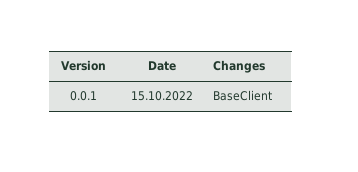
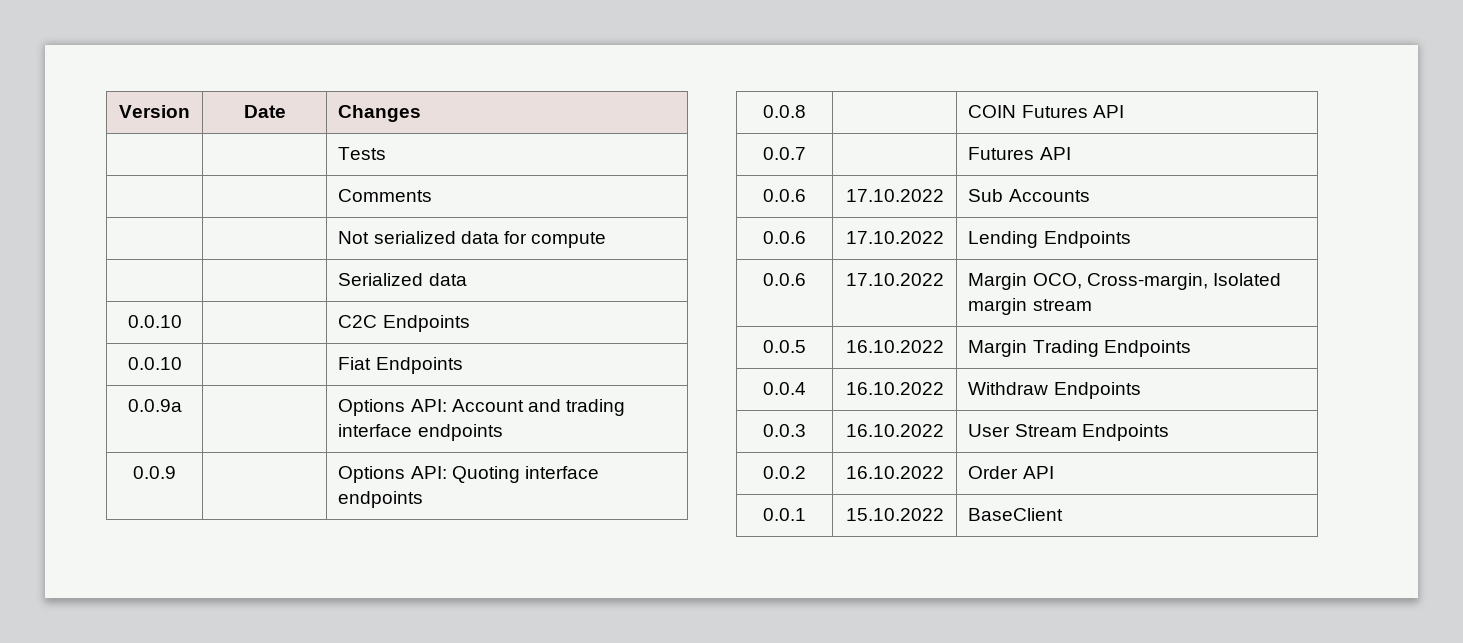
(265, 66) none -> [338,147,387,160] [338,189,433,202] [338,231,606,248] [338,273,467,286] [127,315,182,328] [338,315,470,332] [127,357,182,370] [338,357,463,374] [127,399,182,412] [338,399,625,416] [338,424,503,441] [133,466,176,479] [338,466,599,483] [338,491,424,508] [763,105,806,118] [968,105,1124,118] [763,147,806,160] [968,147,1071,160] [763,189,806,202] [845,189,944,202] [968,189,1090,202] [763,231,806,244] [845,231,944,244] [968,231,1131,248] [763,273,806,286] [845,273,944,286] [968,273,1281,290] [968,298,1092,315] [763,340,806,353] [845,340,944,353] [968,340,1191,357] [763,382,806,395] [845,382,944,395] [968,382,1141,399] [763,424,806,437] [845,424,944,437] [968,424,1169,441] [763,466,806,479] [845,466,944,479] [968,466,1054,479] // | | Tests // | | Comments // | | Not serialized data for compute // | | Serialized data // 0.0.10 | | C2C Endpoints // 0.0.10 | | Fiat Endpoints // 0.0.9a | | Options API: Account and trading interface endpoints // 0.0.9 | | Options API: Quoting interface endpoints // 0.0.8 | | COIN Futures API // 0.0.7 | | Futures API // 0.0.6 | 17.10.2022 | Sub Accounts // 0.0.6 | 17.10.2022 | Lending Endpoints // 0.0.6 | 17.10.2022 | Margin OCO, Cross-margin, Isolated margin stream // 0.0.5 | 16.10.2022 | Margin Trading Endpoints // 0.0.4 | 16.10.2022 | Withdraw Endpoints // 0.0.3 | 16.10.2022 | User Stream Endpoints // 0.0.2 | 16.10.2022 | Order API

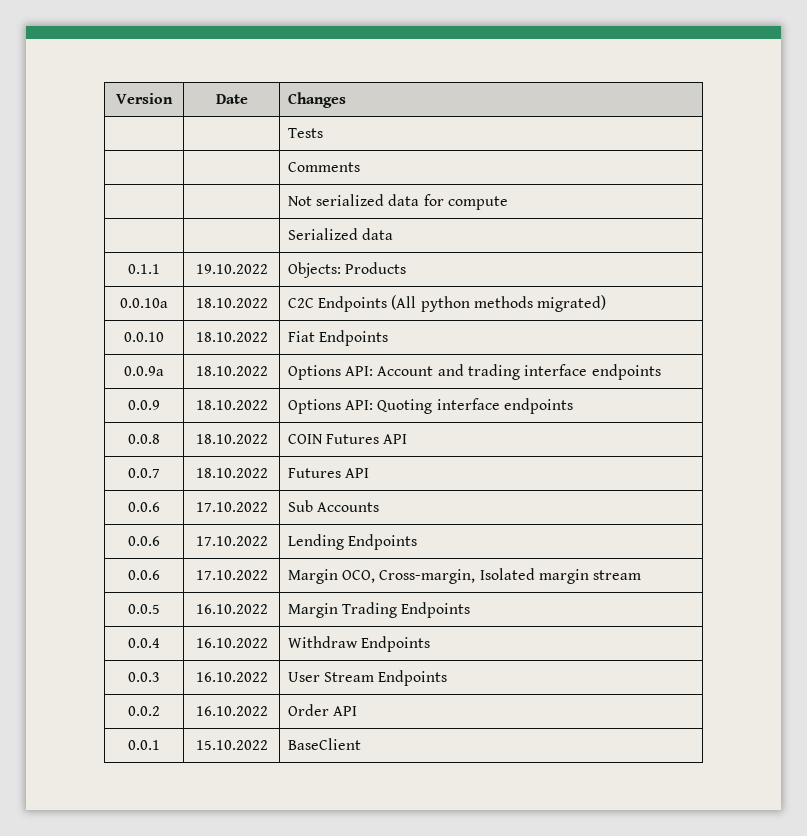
[127,315,182,328] [338,315,470,332] [127,357,182,370] 0.0.10 | | C2C Endpoints // 0.0.10 | -> [128,264,160,274] [195,264,268,274] [287,262,407,278] [120,298,168,308] [195,298,268,308] [287,295,607,312] [124,332,164,342] [195,332,268,342] 0.1.1 | 19.10.2022 | Objects: Products // 0.0.10a | 18.10.2022 | C2C Endpoints (All python methods migrated) // 0.0.10 | 18.10.2022
(182, 405) none -> [195,366,268,376] 18.10.2022
(176, 472) none -> [195,400,268,410] 18.10.2022
(806, 111) none -> [195,434,268,444] 18.10.2022
(806, 153) none -> [195,468,268,478] 18.10.2022

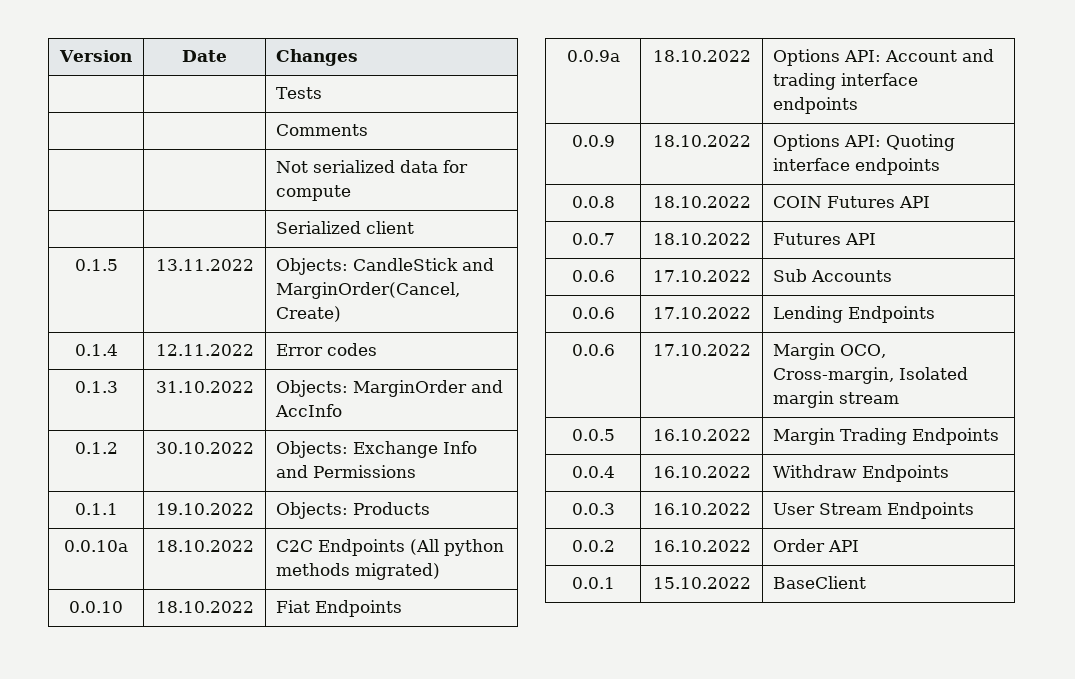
[362,228,394,240] data -> [366,221,415,234] [74,259,118,271] [155,259,254,271] [276,258,495,275] [276,282,461,299] [276,306,342,322] [74,344,118,356] [155,344,254,356] [276,343,378,356] [74,381,118,393] [155,381,254,393] [276,380,504,397] [275,404,343,417] [74,442,118,454] [155,442,254,454] [276,441,478,458] [276,465,417,478] client // 0.1.5 | 13.11.2022 | Objects: CandleStick and MarginOrder(Cancel, Create) // 0.1.4 | 12.11.2022 | Error codes // 0.1.3 | 31.10.2022 | Objects: MarginOrder and AccInfo // 0.1.2 | 30.10.2022 | Objects: Exchange Info and Permissions

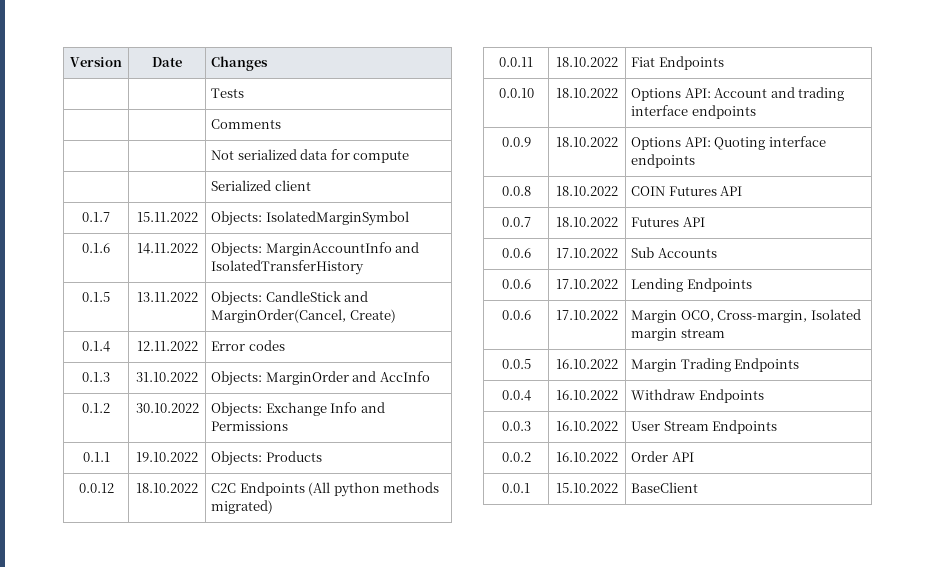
(415, 227) none -> [82,212,110,222] [136,212,198,222] [211,211,409,226] [82,243,110,253] [136,243,198,254] [211,242,420,257] [211,260,365,275] // 0.1.7 | 15.11.2022 | Objects: IsolatedMarginSymbol // 0.1.6 | 14.11.2022 | Objects: MarginAccountInfo and IsolatedTransferHistory
[64,540,128,552] 0.0.10a -> [78,483,114,493] 0.0.12
[69,601,123,613] 0.0.10 -> [499,57,533,67] 0.0.11
[566,50,620,62] 0.0.9a -> [498,88,534,98] 0.0.10

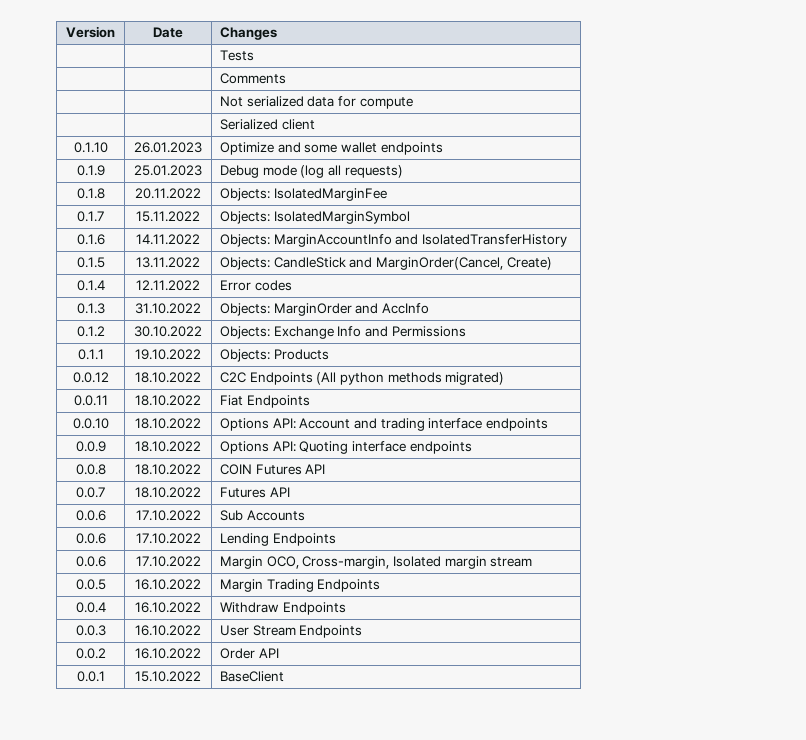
(311, 185) none -> [73,142,108,153] [134,142,202,153] [220,142,443,155] [76,165,105,176] [134,165,202,176] [220,165,403,178] [76,188,105,199] [135,188,201,199] [220,188,387,201] // 0.1.10 | 26.01.2023 | Optimize and some wallet endpoints // 0.1.9 | 25.01.2023 | Debug mode (log all requests) // 0.1.8 | 20.11.2022 | Objects: IsolatedMarginFee

